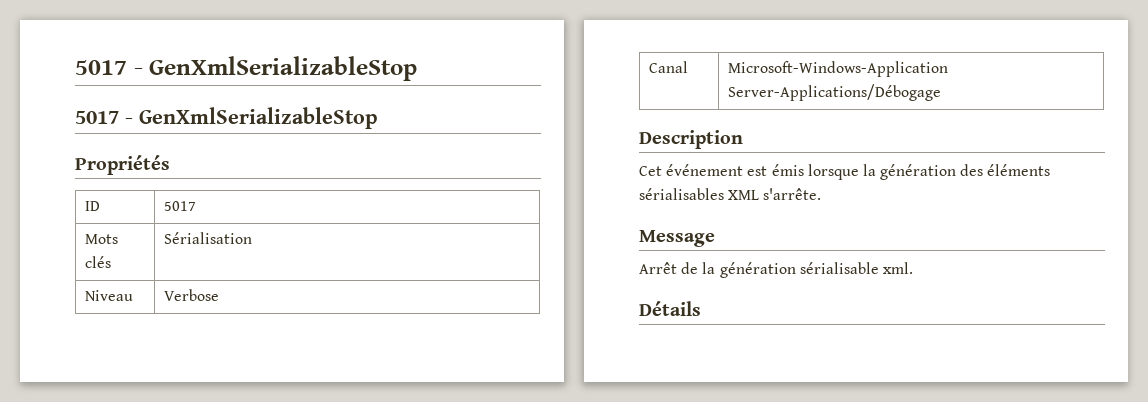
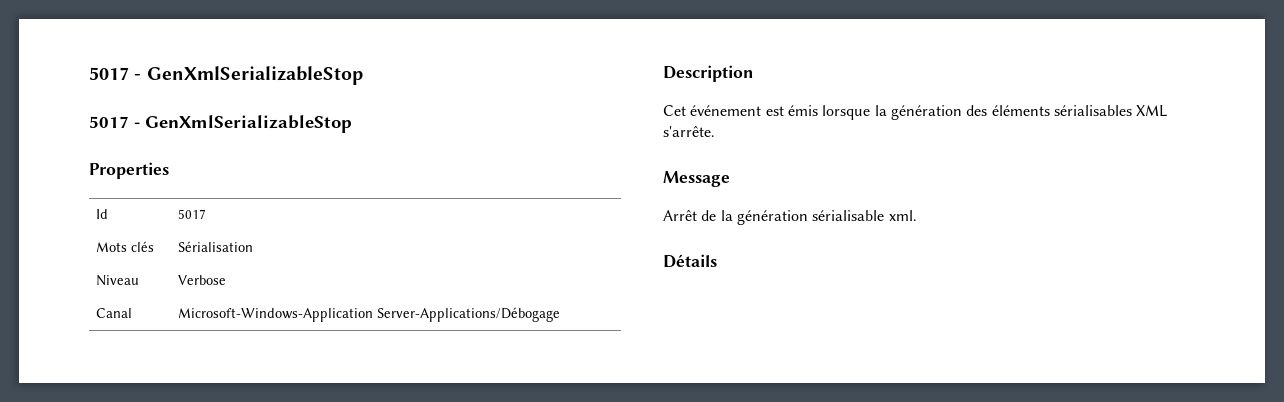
[75,155,170,175] [84,201,100,211] Propriétés // ID -> [89,162,169,179] [95,209,108,219] Properties // Id

